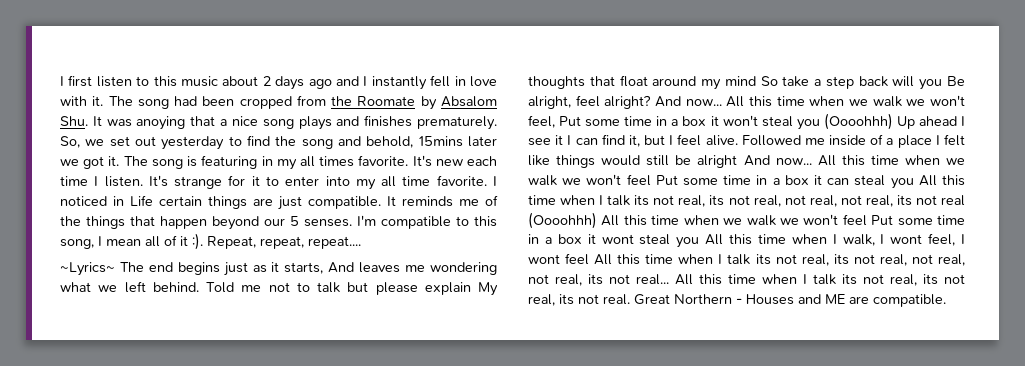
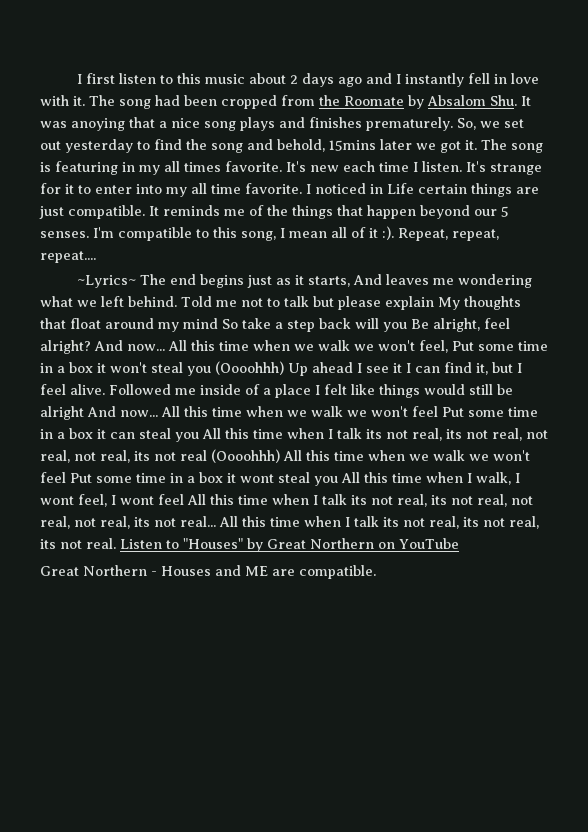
(630, 299) none -> [120,538,459,552] Listen to "Houses" by Great Northern on YouTube //

